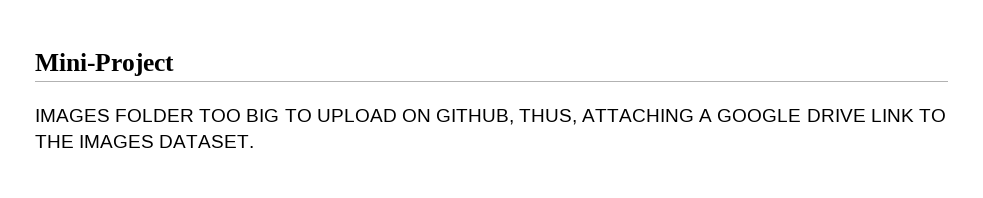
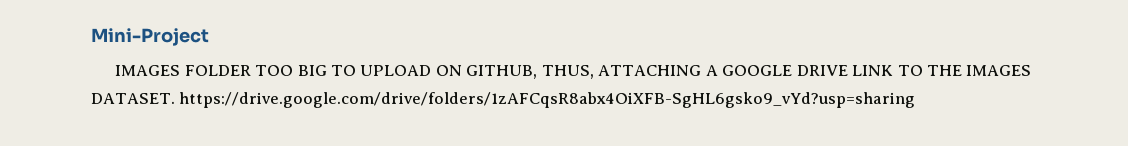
(255, 141) none -> [179,92,916,108] https://drive.google.com/drive/folders/1zAFCqsR8abx4OiXFB-SgHL6gsko9_vYd?usp=sharing

